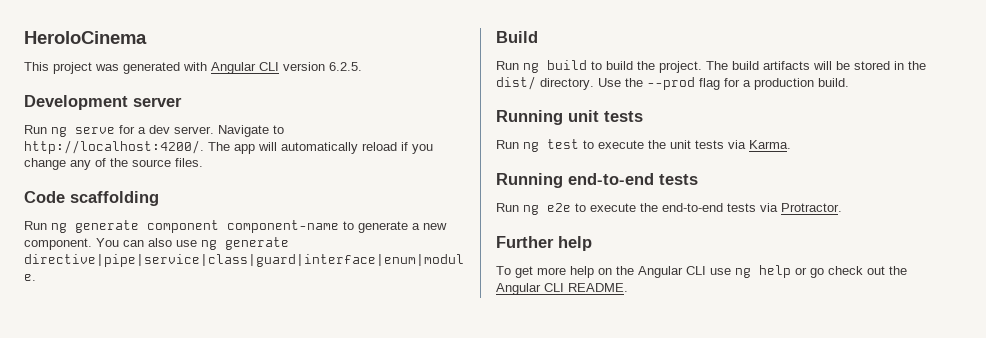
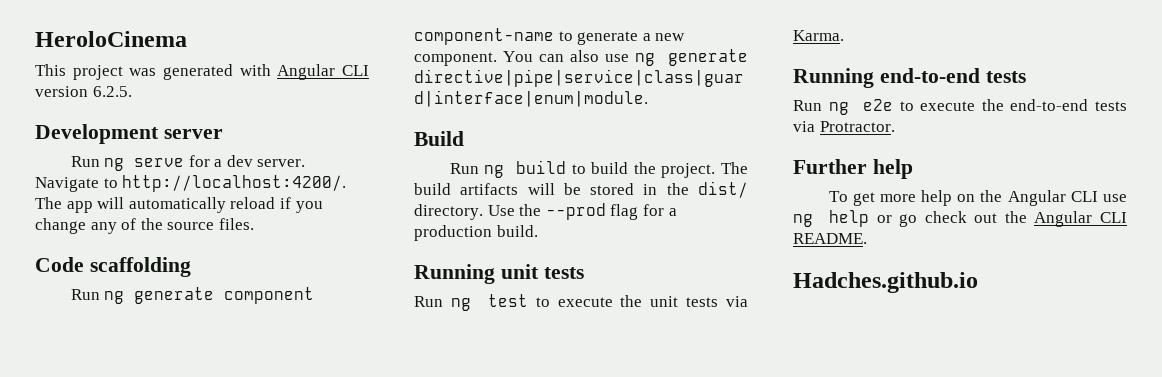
(628, 287) none -> [793,272,978,293] // Hadches.github.io

